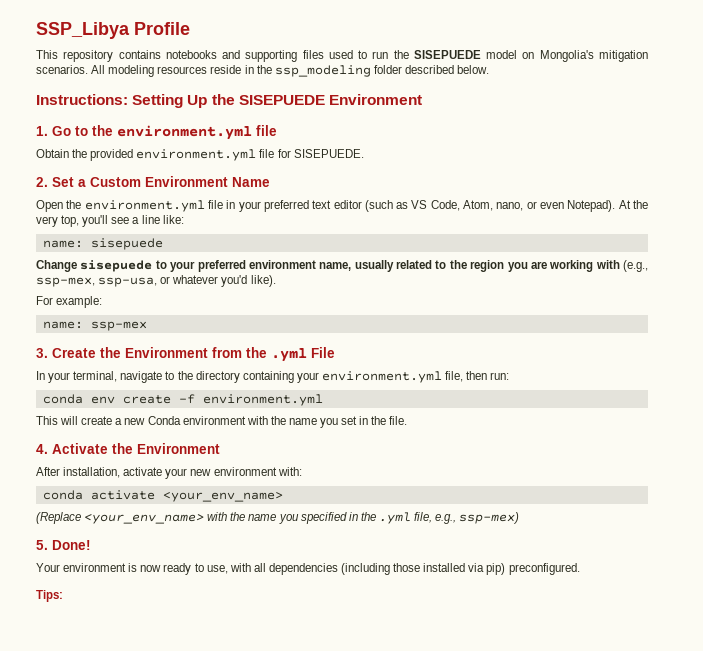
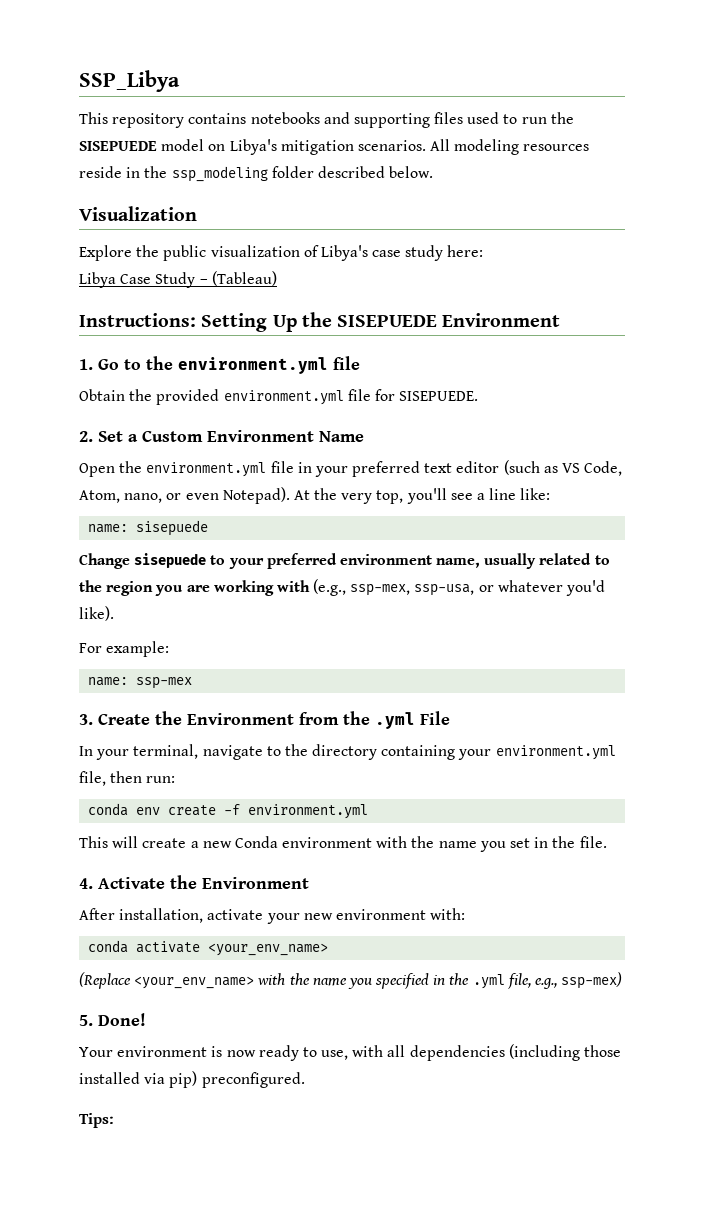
[134,22,190,35] Profile -> (180, 81) none
[539,50,594,62] Mongolia's -> [229,139,277,155] Libya's
(490, 69) none -> [79,206,197,221] [79,245,484,261] [79,271,277,288] // Visualization // Explore the public visualization of Libya's case study here: // Libya Case Study – (Tableau)

